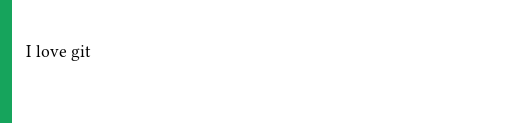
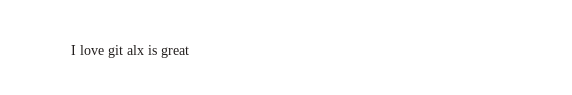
(92, 53) none -> [127,45,189,58] alx is great

